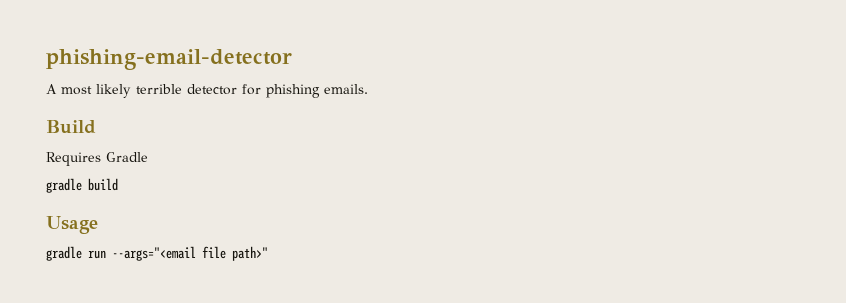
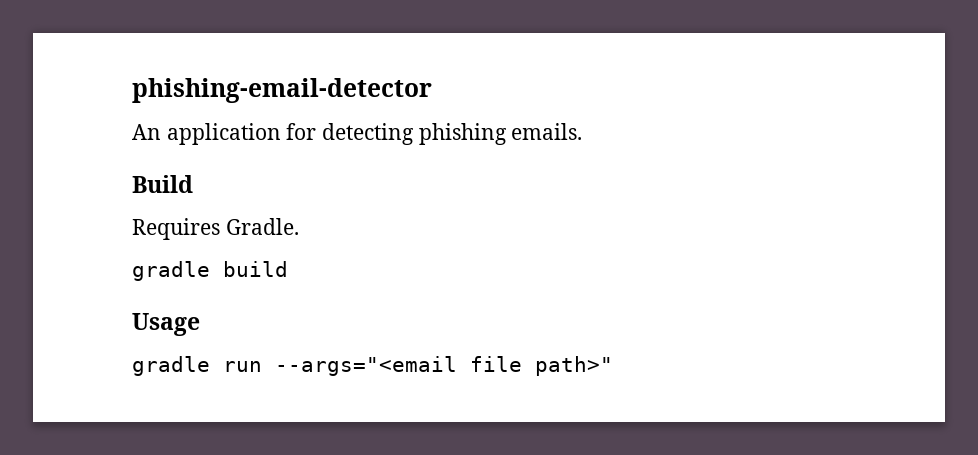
[46,84,261,98] A most likely terrible detector for -> [132,123,415,145] An application for detecting
[106,152,148,162] Gradle -> [225,218,299,235] Gradle.

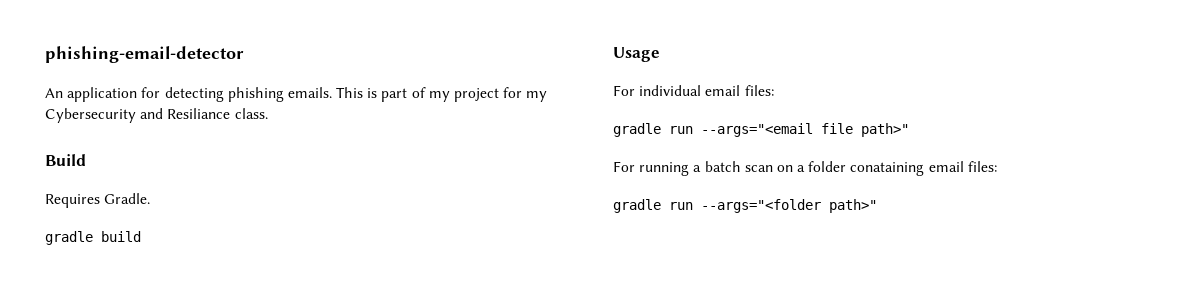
(583, 131) none -> [336,87,548,102] [45,108,268,123] This is part of my project for my Cybersecurity and Resiliance class.
(200, 324) none -> [613,85,774,96] // For individual email files:
(613, 366) none -> [613,161,997,176] [613,199,877,213] // For running a batch scan on a folder conataining email files: // gradle run --args="<folder path>"

